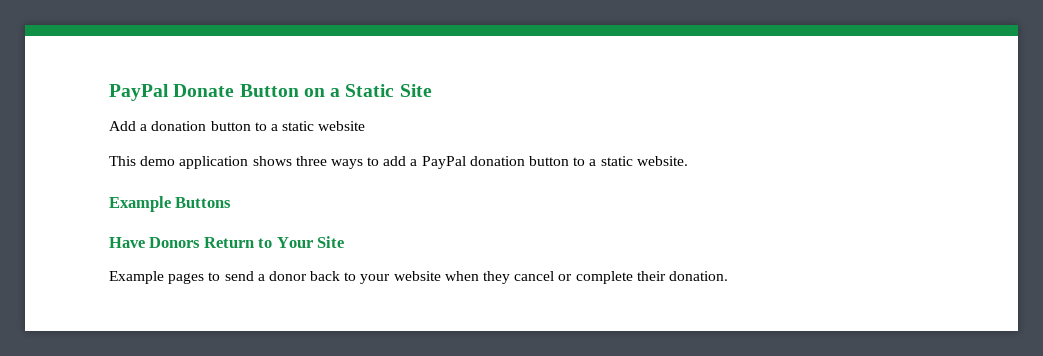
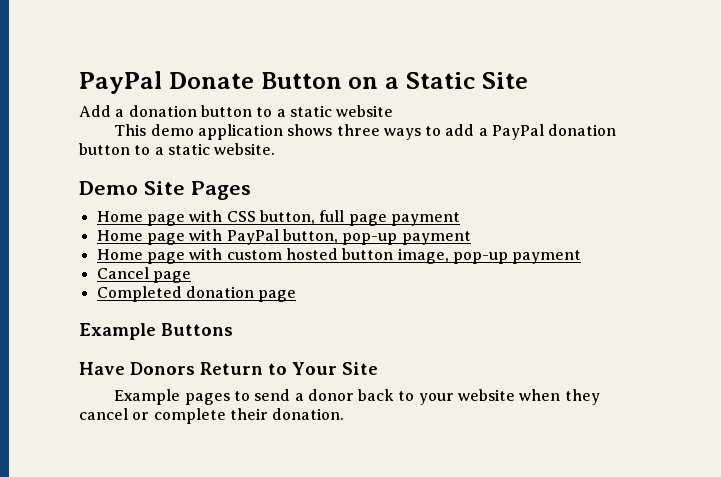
(688, 161) none -> [79,181,251,200] [96,210,460,226] [96,229,471,245] [96,248,582,264] [96,267,191,283] [96,286,297,302] // Demo Site Pages // Home page with CSS button, full page payment // Home page with PayPal button, pop-up payment // Home page with custom hosted button image, pop-up payment // Cancel page // Completed donation page

